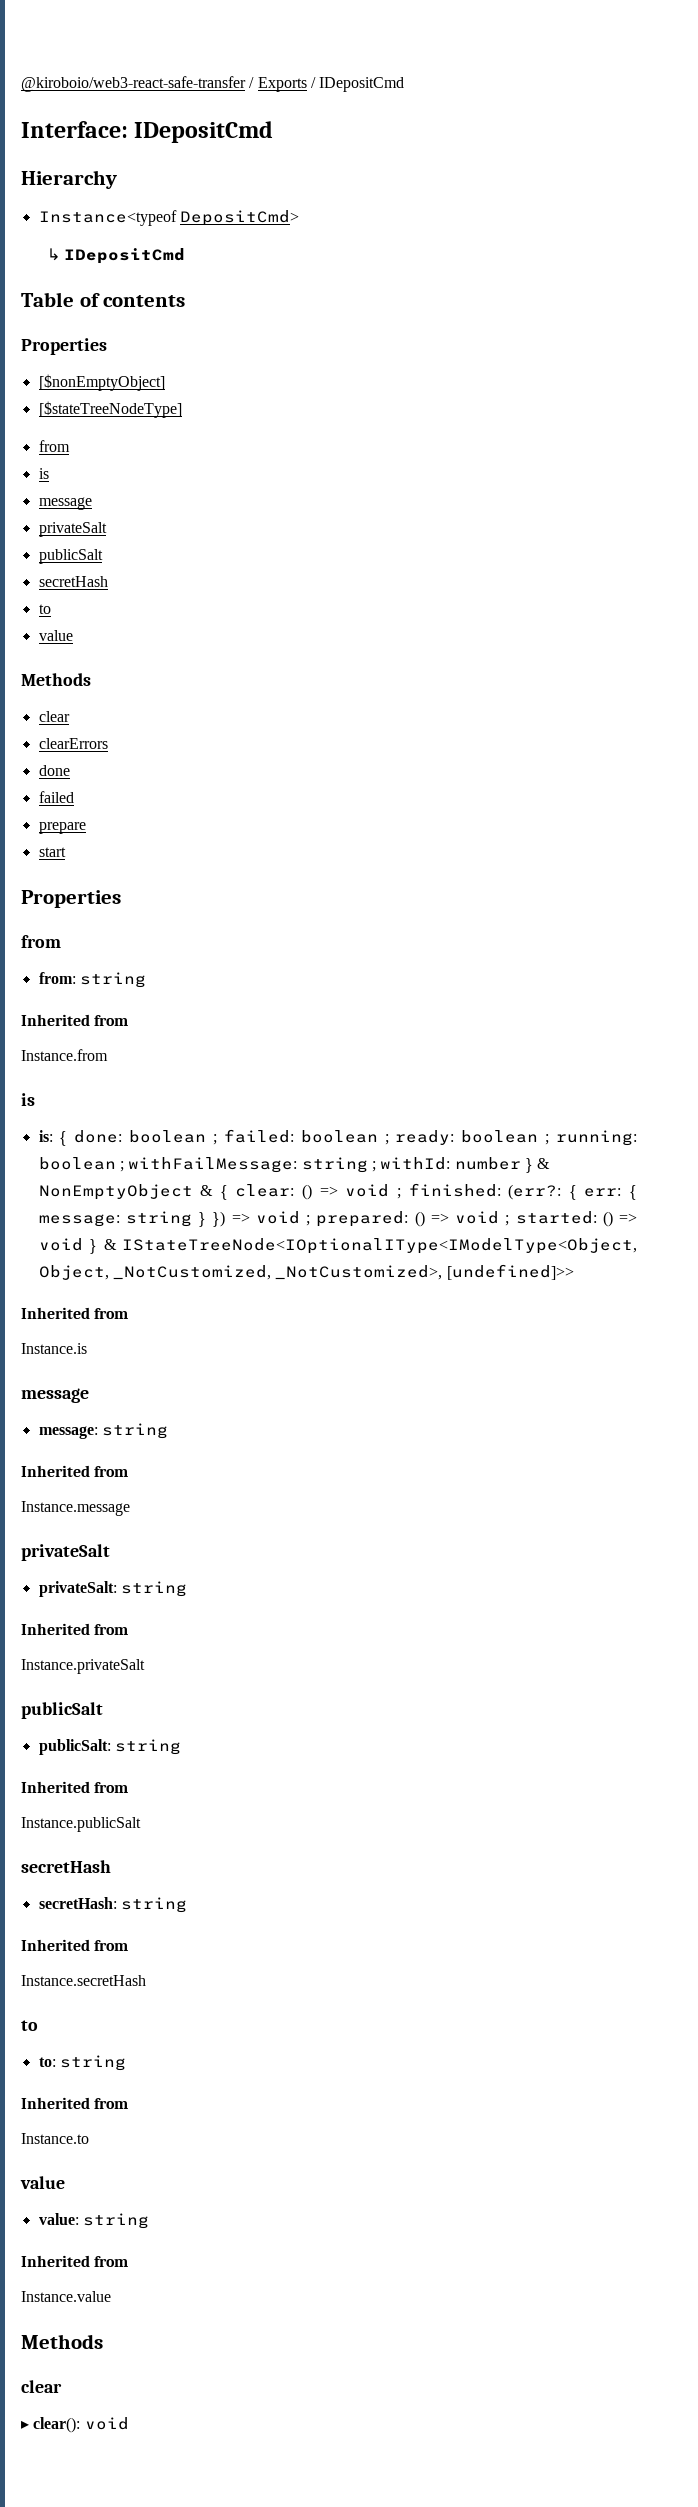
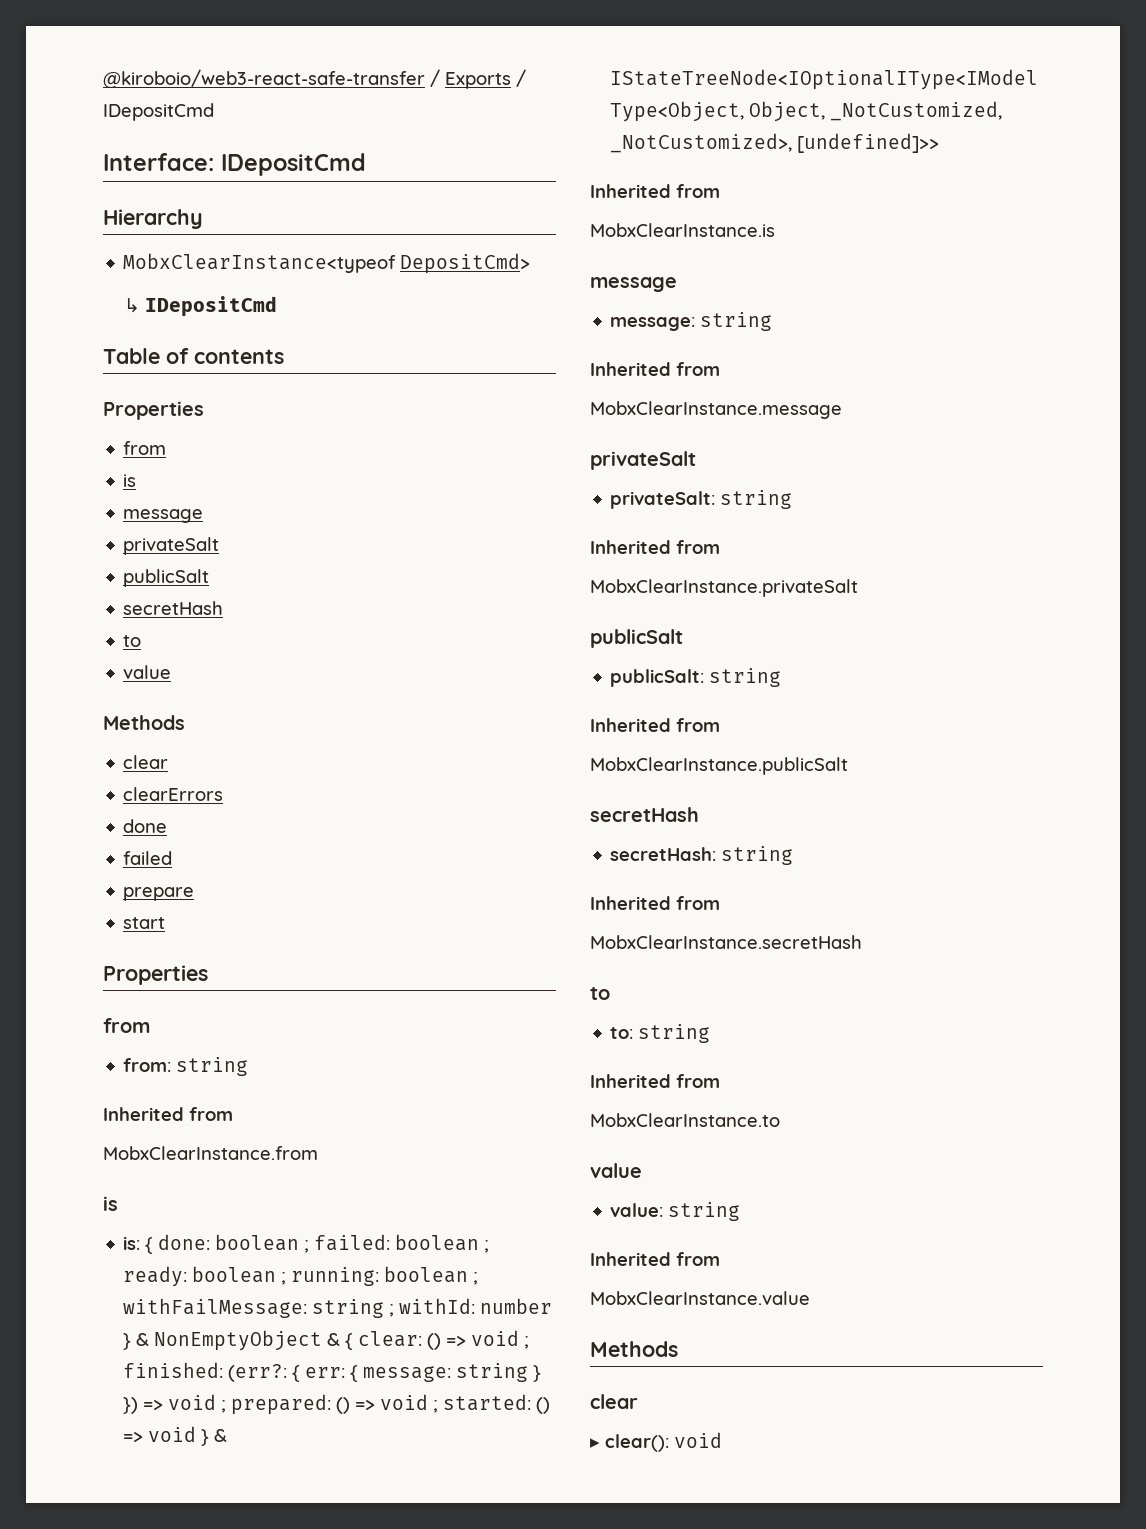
[38,210,177,226] Instance<typeof -> [123,253,397,273] MobxClearInstance<typeof
[38,374,165,391] [38,401,182,418] // [$nonEmptyObject] // [$stateTreeNodeType] -> (204, 410) none
[21,1049,108,1061] Instance.from -> [103,1146,318,1160] MobxClearInstance.from
[21,1343,87,1354] Instance.is -> [590,223,775,237] MobxClearInstance.is
[21,1501,130,1516] Instance.message -> [590,401,842,419] MobxClearInstance.message
[21,1659,145,1674] Instance.privateSalt -> [590,579,858,597] MobxClearInstance.privateSalt
[21,1817,141,1832] Instance.publicSalt -> [590,757,848,775] MobxClearInstance.publicSalt
[21,1975,146,1986] Instance.secretHash -> [590,935,862,949] MobxClearInstance.secretHash
[21,2133,89,2144] Instance.to -> [590,1113,780,1127] MobxClearInstance.to
[21,2291,111,2302] Instance.value -> [590,1291,810,1305] MobxClearInstance.value

